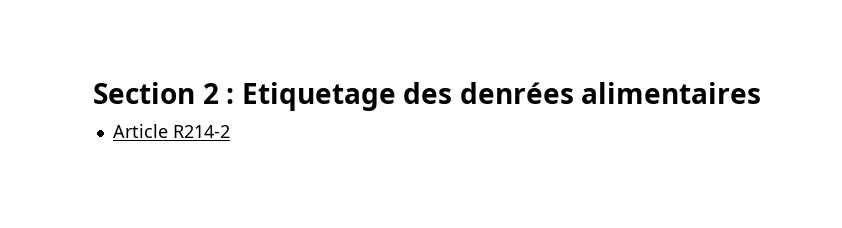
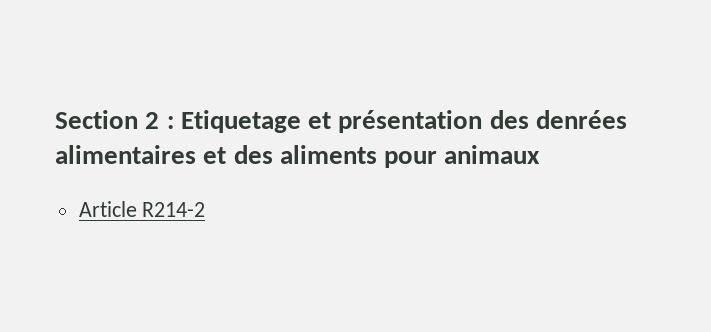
(396, 96) none -> [308,110,483,133] et présentation
(762, 93) none -> [203,145,541,168] et des aliments pour animaux

